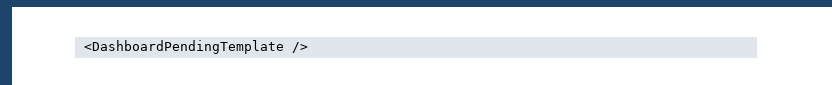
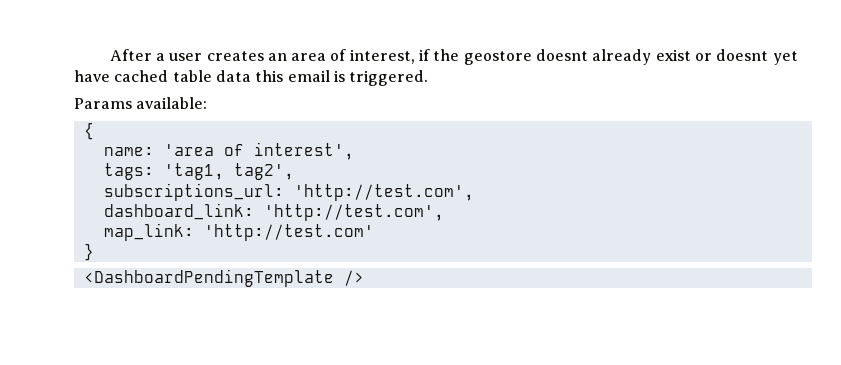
(83, 47) none -> [109,49,798,65] [74,70,429,86] [74,97,208,109] [83,122,94,140] [103,142,354,160] [103,163,294,180] [103,183,474,201] [103,203,444,221] [103,223,374,241] [83,243,94,261] After a user creates an area of interest, if the geostore doesnt already exist or doesnt yet have cached table data this email is triggered. // Params available: // { // name: 'area of interest', // tags: 'tag1, tag2', // subscriptions_url: 'http://test.com', // dashboard_link: 'http://test.com', // map_link: 'http://test.com' // } //

